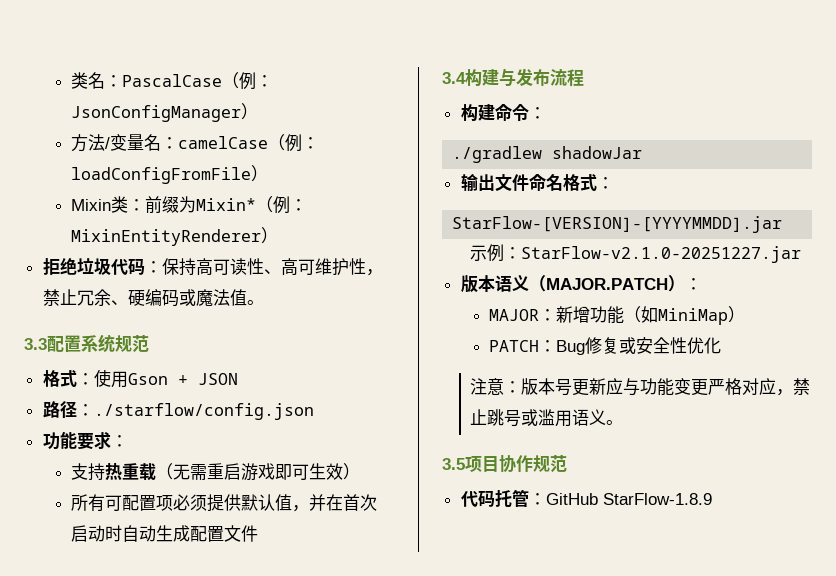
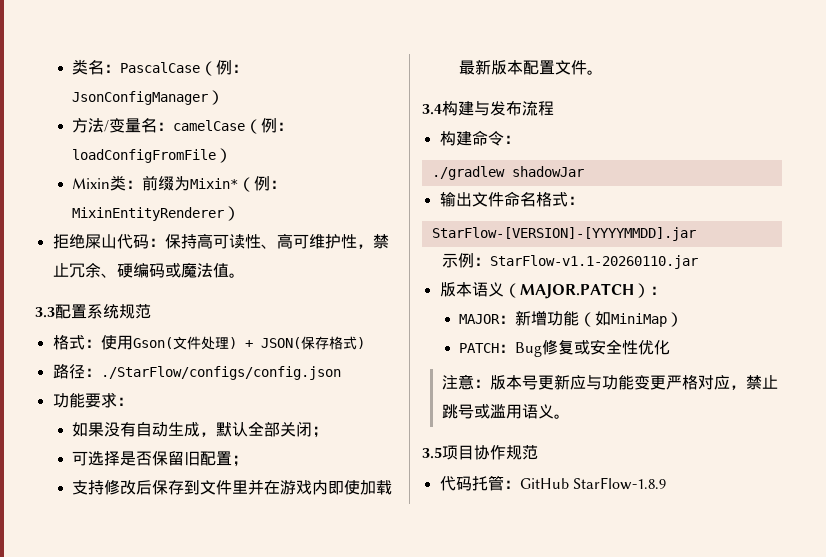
[76,258,111,275] 垃圾 -> [84,234,117,249] 屎山
[127,373,238,385] Gson + JSON -> [132,336,365,350] Gson(文件处理) + JSON(保存格式)
[93,403,314,420] ./starflow/config.json -> [100,366,341,380] ./StarFlow/configs/config.json
[71,462,361,481] [71,494,378,512] [71,525,191,542] 支持热重载（无需重启游戏即可生效） // 所有可配置项必须提供默认值，并在首次启动时自动生成 -> [72,421,329,438] [72,451,249,467] [72,479,393,495] [459,59,524,75] 如果没有自动生成，默认全部关闭； // 可选择是否保留旧配置； // 支持修改后保存到文件里并在游戏内即使加载最新版本
(259, 533) none -> [587,70,604,75] 。
[521,246,802,263] StarFlow-v2.1.0-20251227.jar -> [489,255,698,269] StarFlow-v1.1-20260110.jar

